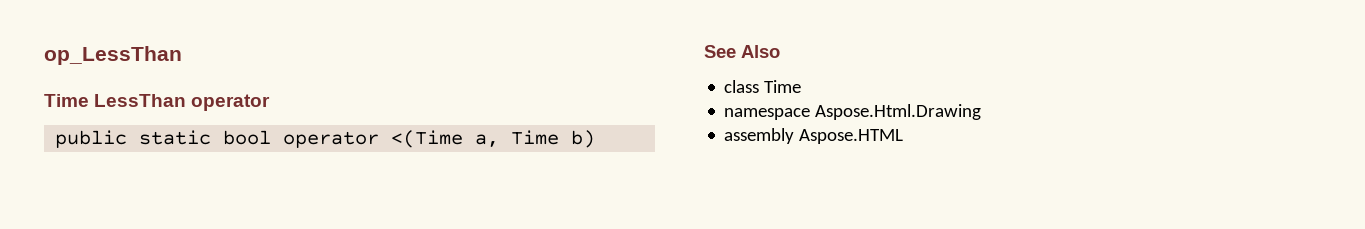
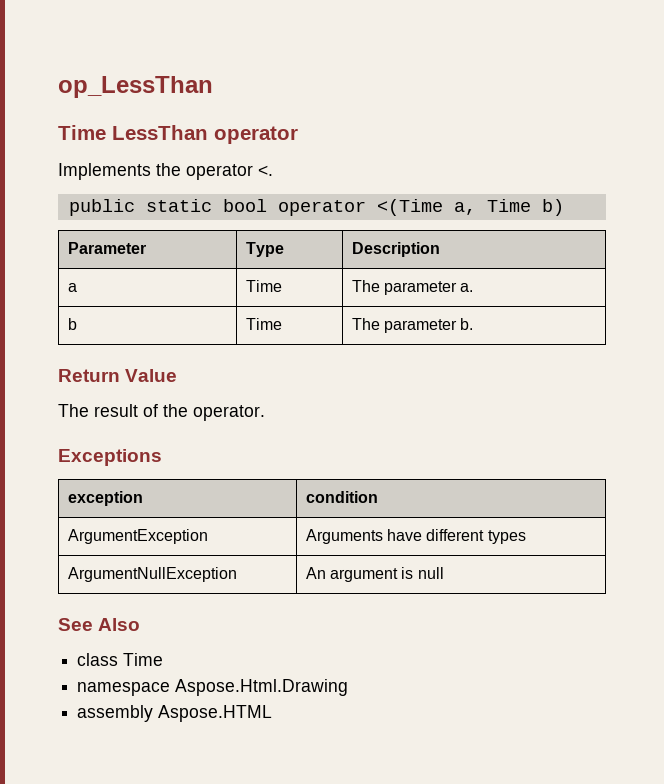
(271, 102) none -> [58,163,273,180] // Implements the operator <.
(596, 139) none -> [67,242,146,254] [245,242,284,257] [351,242,440,257] [67,283,77,292] [245,280,282,292] [351,280,474,295] [67,318,77,330] [245,318,282,330] [351,318,474,333] [58,369,178,382] [58,404,265,421] [58,449,162,466] [67,491,143,506] [305,491,378,503] [67,529,208,544] [305,529,526,544] [67,567,237,582] [305,567,444,582] // Parameter | Type | Description // a | Time | The parameter a. // b | Time | The parameter b. // Return Value // The result of the operator. // Exceptions // exception | condition // ArgumentException | Arguments have different types // ArgumentNullException | An argument is null

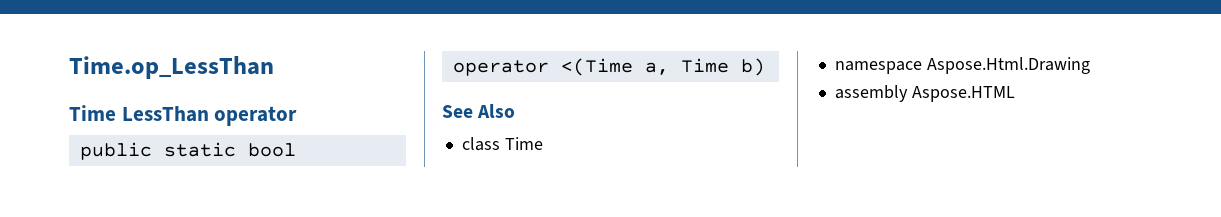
[58,76,213,98] op_LessThan -> [69,56,274,79] Time.op_LessThan
[58,163,273,180] // Implements the operator <. -> (298, 116) none
[67,242,146,254] [245,242,284,257] [351,242,440,257] [67,283,77,292] [245,280,282,292] [351,280,474,295] [67,318,77,330] [245,318,282,330] [351,318,474,333] [58,369,178,382] [58,404,265,421] [58,449,162,466] [67,491,143,506] [305,491,378,503] [67,529,208,544] [305,529,526,544] [67,567,237,582] [305,567,444,582] // Parameter | Type | Description // a | Time | The parameter a. // b | Time | The parameter b. // Return Value // The result of the operator. // Exceptions // exception | condition // ArgumentException | Arguments have different types // ArgumentNullException | An argument is null -> (765, 67) none

